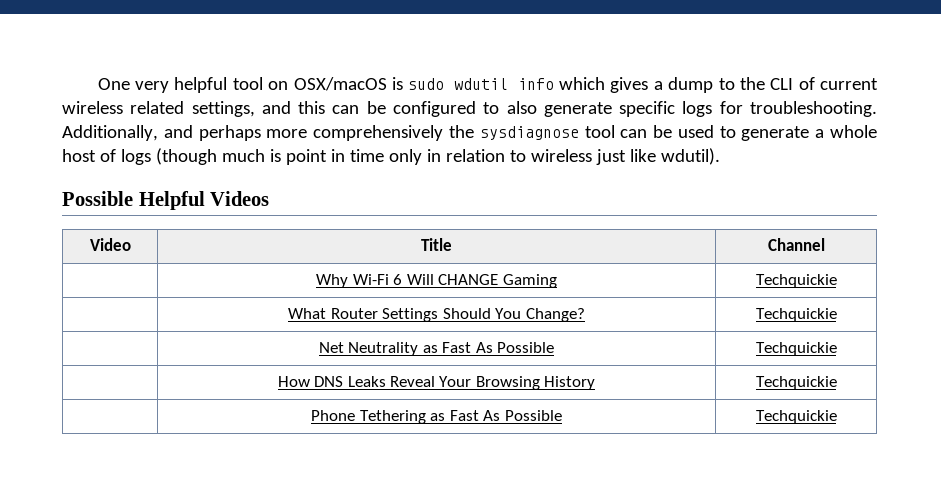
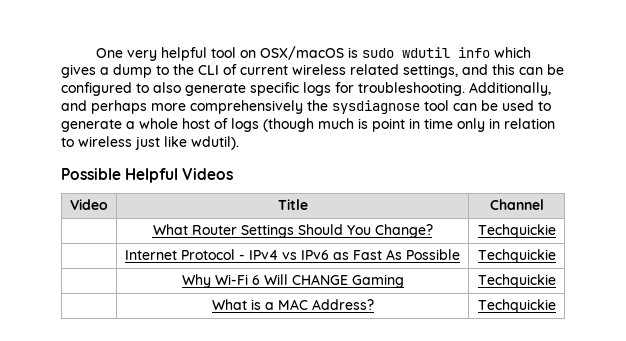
(825, 244) none -> [152,224,433,238] [477,224,556,238] [125,249,460,260] [477,249,556,263] // | What Router Settings Should You Change? | Techquickie // | Internet Protocol - IPv4 vs IPv6 as Fast As Possible | Techquickie
[330,308,585,322] [755,308,837,322] [318,342,555,356] [755,342,837,356] [277,376,596,390] [755,376,837,390] [311,410,562,424] Router Settings Should You Change? | Techquickie // | Net Neutrality as Fast As Possible | Techquickie // | How DNS Leaks Reveal Your Browsing History | Techquickie // | Phone Tethering as Fast As Possible -> [250,299,374,310] is a MAC Address?

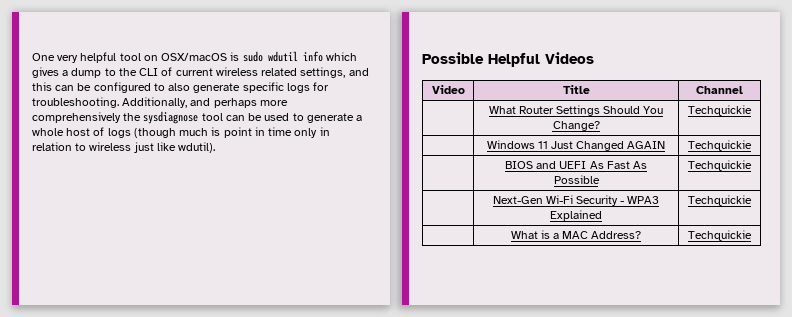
[125,249,460,260] [477,249,556,263] [181,274,404,288] Internet Protocol - IPv4 vs IPv6 as Fast As Possible | Techquickie // | Why Wi-Fi 6 Will CHANGE Gaming -> [486,140,666,151] [688,140,752,151] [504,161,648,169] [553,175,600,184] [688,160,752,171] [492,195,660,206] [550,210,602,221] Windows 11 Just Changed AGAIN | Techquickie // | BIOS and UEFI As Fast As Possible | Techquickie // | Next-Gen Wi-Fi Security - WPA3 Explained

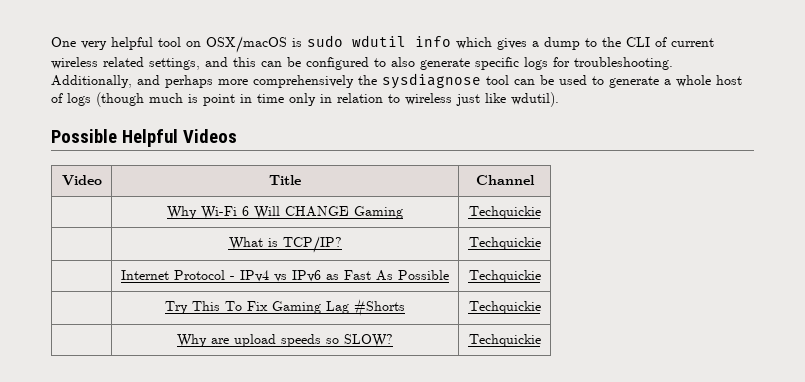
[488,105,664,116] [552,121,600,131] [688,105,752,116] [486,140,666,151] [688,140,752,151] [504,161,648,169] [553,175,600,184] [688,160,752,171] [492,195,660,206] [550,210,602,221] [688,195,752,206] [510,230,642,239] What Router Settings Should You Change? | Techquickie // | Windows 11 Just Changed AGAIN | Techquickie // | BIOS and UEFI As Fast As Possible | Techquickie // | Next-Gen Wi-Fi Security - WPA3 Explained | Techquickie // | What is a MAC Address? -> [167,206,403,219] [468,206,541,219] [228,236,342,253] [468,237,541,250] [121,270,449,282] [468,270,541,283] [165,299,405,317] [468,301,541,314] [177,334,393,347] Why Wi-Fi 6 Will CHANGE Gaming | Techquickie // | What is TCP/IP? | Techquickie // | Internet Protocol - IPv4 vs IPv6 as Fast As Possible | Techquickie // | Try This To Fix Gaming Lag #Shorts | Techquickie // | Why are upload speeds so SLOW?

